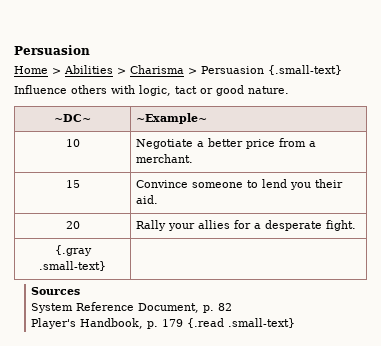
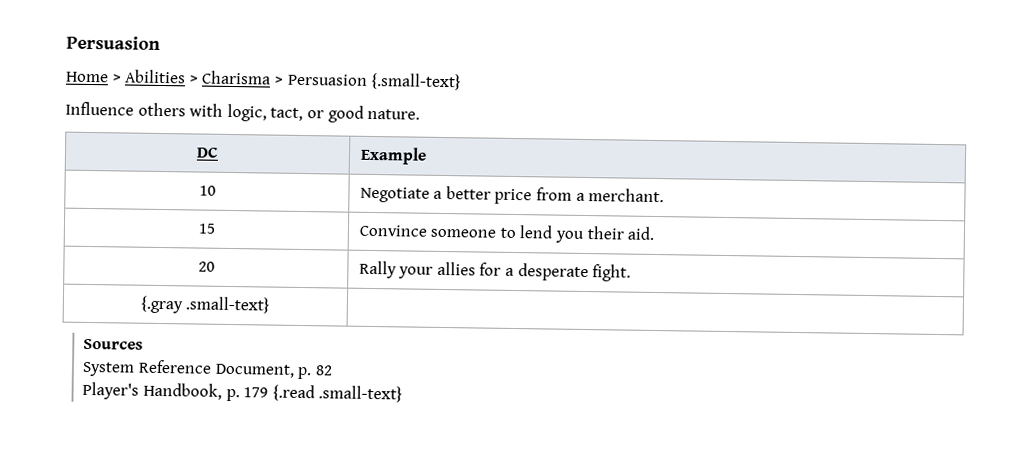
[175,86,197,94] tact -> [270,107,304,122] tact,
[54,114,91,122] [136,113,208,124] ~DC~ | ~Example~ -> [196,146,219,158] [359,146,427,165] DC | Example

